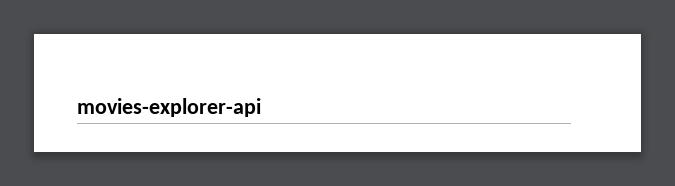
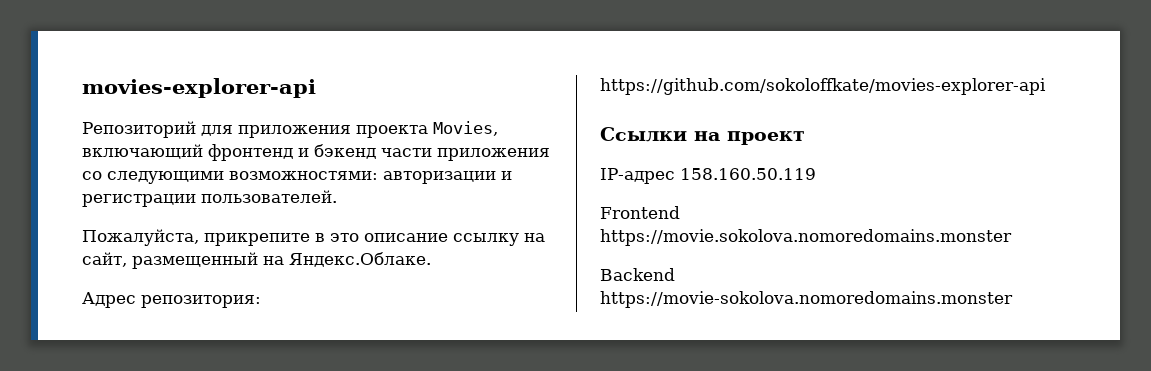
(261, 107) none -> [82,121,498,138] [82,144,550,161] [82,171,512,184] [82,190,337,207] [82,229,545,246] [82,252,431,269] [82,292,261,308] [600,78,1046,95] [600,127,805,145] [600,168,816,184] [600,206,680,219] [600,229,1012,246] [600,268,675,281] [600,291,1013,308] // Репозиторий для приложения проекта Movies, включающий фронтенд и бэкенд части приложения со следующими возможностями: авторизации и регистрации пользователей. // Пожалуйста, прикрепите в это описание ссылку на сайт, размещенный на Яндекс.Облаке. // Адрес репозитория: https://github.com/sokoloffkate/movies-explorer-api // Ссылки на проект // IP-адрес 158.160.50.119 // Frontend https://movie.sokolova.nomoredomains.monster // Backend https://movie-sokolova.nomoredomains.monster

